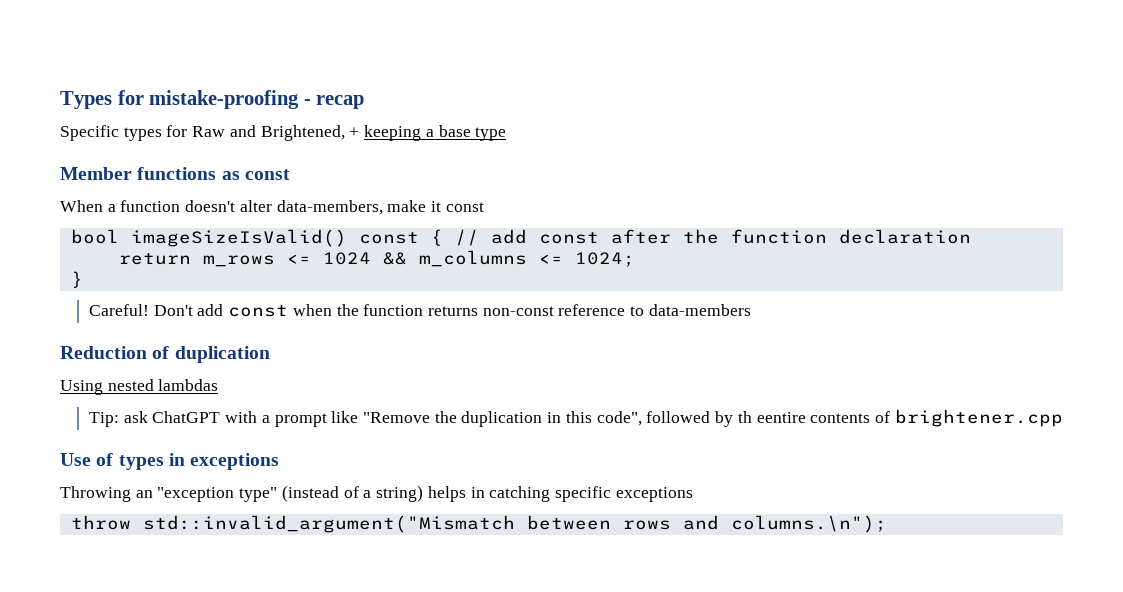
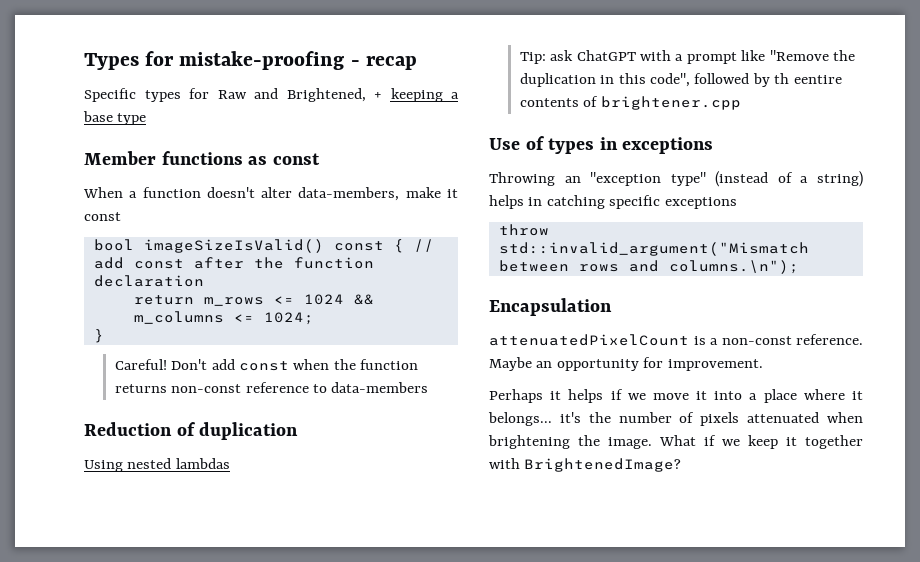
(887, 524) none -> [489,298,612,316] [489,334,863,346] [489,357,763,371] [489,389,863,403] [488,412,863,426] [488,435,863,449] [489,458,682,472] // Encapsulation // attenuatedPixelCount is a non-const reference. Maybe an opportunity for improvement. // Perhaps it helps if we move it into a place where it belongs... it's the number of pixels attenuated when brightening the image. What if we keep it together with BrightenedImage?

